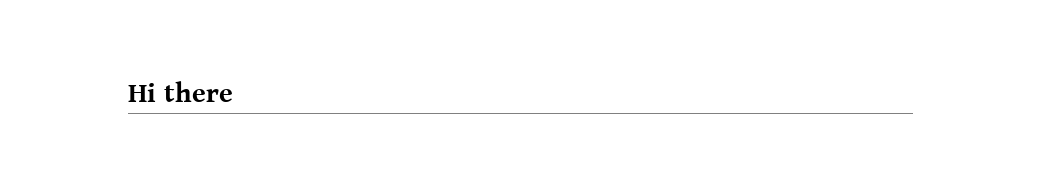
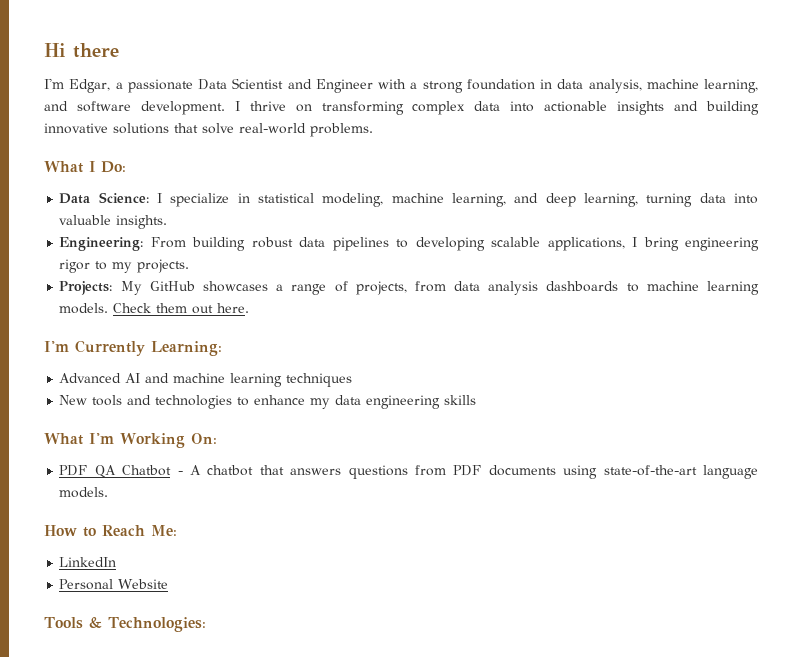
(233, 91) none -> [44,78,758,93] [44,101,759,115] [44,123,373,137] [44,161,126,173] [59,192,758,207] [59,215,168,229] [59,237,760,251] [59,259,190,273] [59,281,760,295] [59,303,250,314] [44,340,222,356] [59,373,353,387] [59,395,477,409] [44,433,217,448] [59,465,758,479] [59,487,109,498] [44,525,177,537] [59,557,117,567] [59,579,169,590] [44,617,206,632] // I'm Edgar, a passionate Data Scientist and Engineer with a strong foundation in data analysis, machine learning, and software development. I thrive on transforming complex data into actionable insights and building innovative solutions that solve real-world problems. // What I Do: // Data Science: I specialize in statistical modeling, machine learning, and deep learning, turning data into valuable insights. // Engineering: From building robust data pipelines to developing scalable applications, I bring engineering rigor to my projects. // Projects: My GitHub showcases a range of projects, from data analysis dashboards to machine learning models. Check them out here. // I'm Currently Learning: // Advanced AI and machine learning techniques // New tools and technologies to enhance my data engineering skills // What I'm Working On: // PDF QA Chatbot - A chatbot that answers questions from PDF documents using state-of-the-art language models. // How to Reach Me: // LinkedIn // Personal Website // Tools & Technologies:

